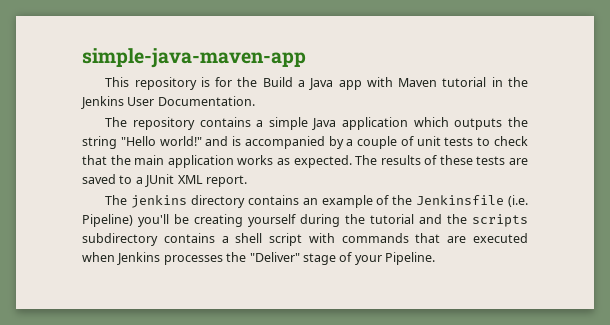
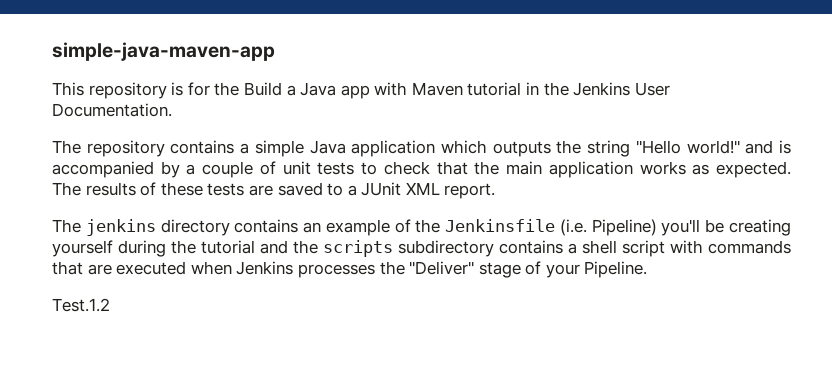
(435, 258) none -> [52,298,110,312] // Test.1.2

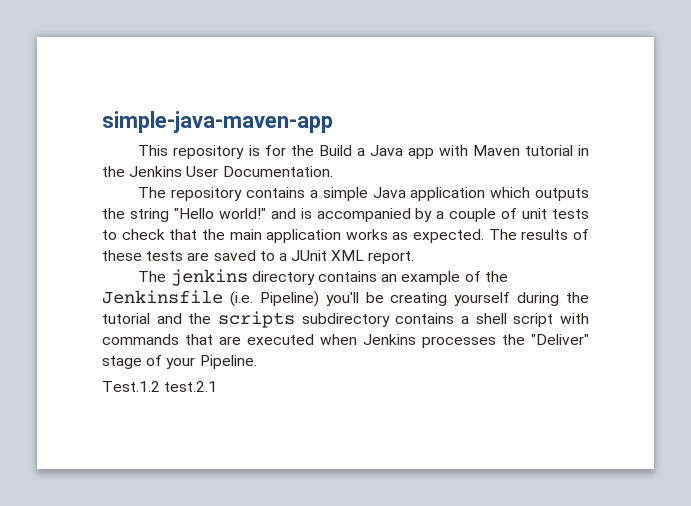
(110, 305) none -> [164,381,218,392] test.2.1

